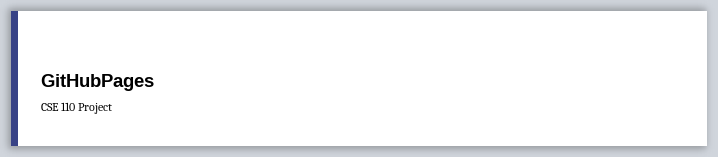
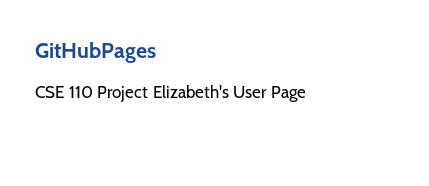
(113, 108) none -> [152,85,306,102] Elizabeth's User Page

